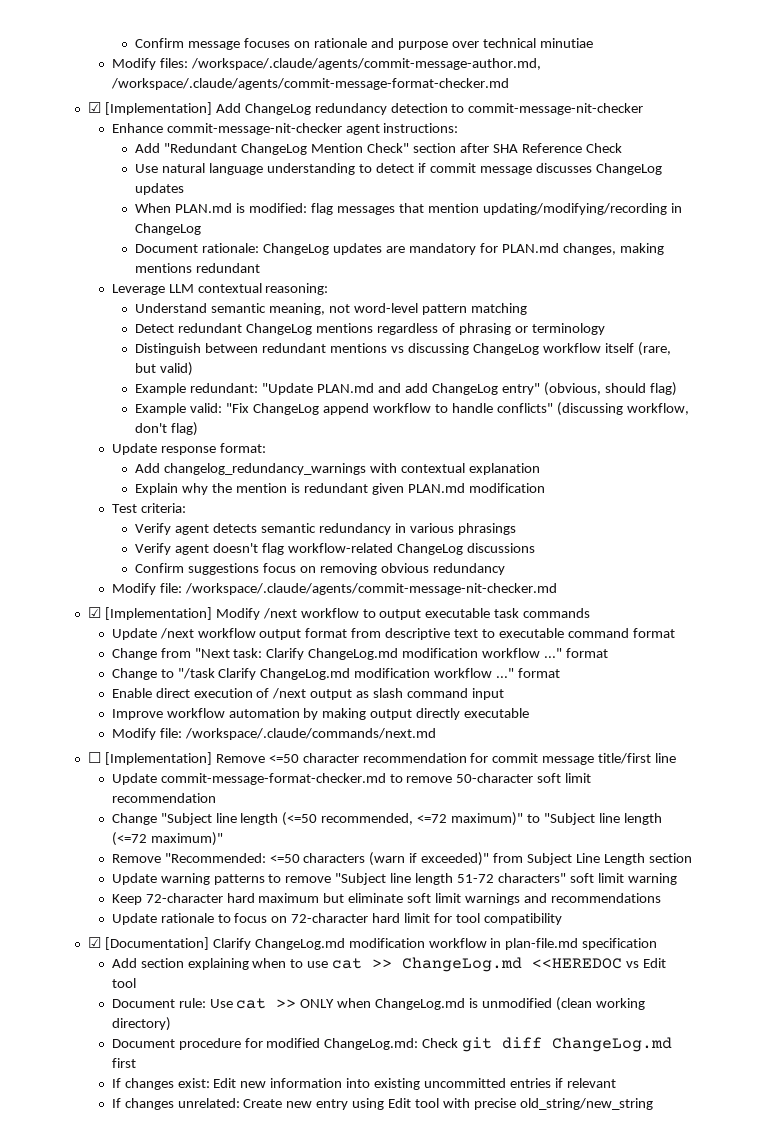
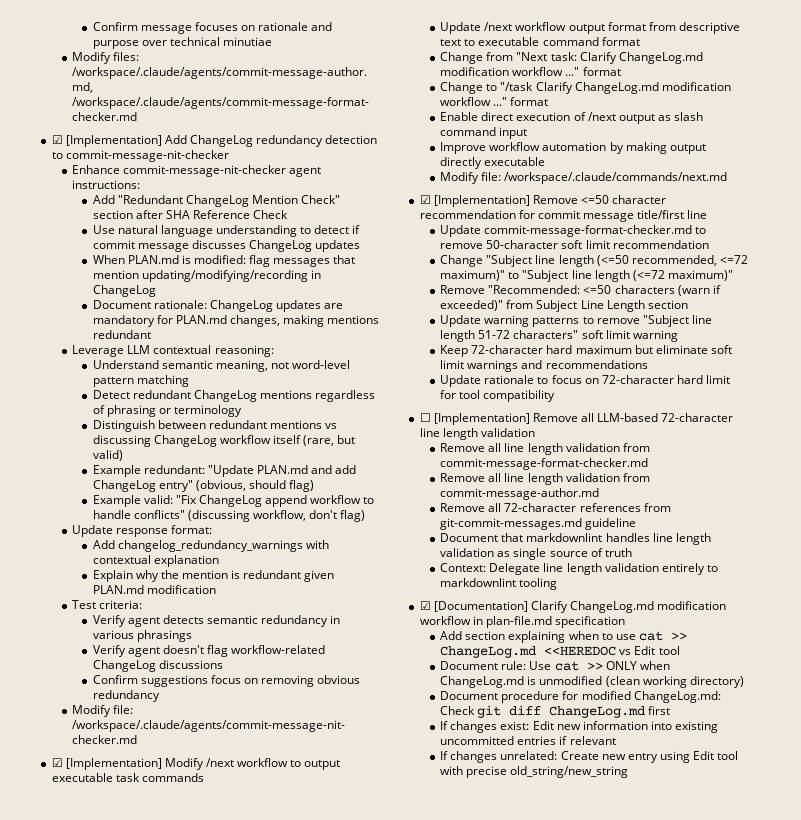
[87,752,101,763] ☐ -> [419,195,431,204] ☑
(562, 919) none -> [419,413,734,425] [419,428,535,440] [440,443,650,455] [440,458,649,470] [440,473,650,485] [440,488,600,500] [440,503,671,512] [440,518,637,530] [440,533,711,545] [440,548,632,560] [440,563,718,575] [440,578,558,590] // ☐ [Implementation] Remove all LLM-based 72-character line length validation // Remove all line length validation from commit-message-format-checker.md // Remove all line length validation from commit-message-author.md // Remove all 72-character references from git-commit-messages.md guideline // Document that markdownlint handles line length validation as single source of truth // Context: Delegate line length validation entirely to markdownlint tooling

